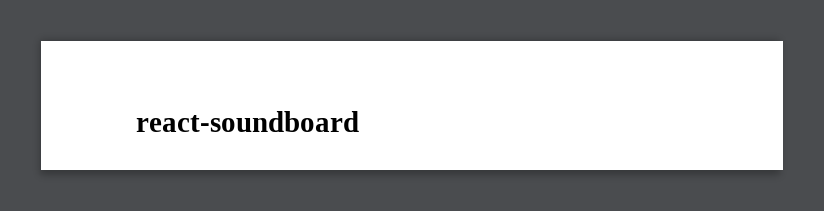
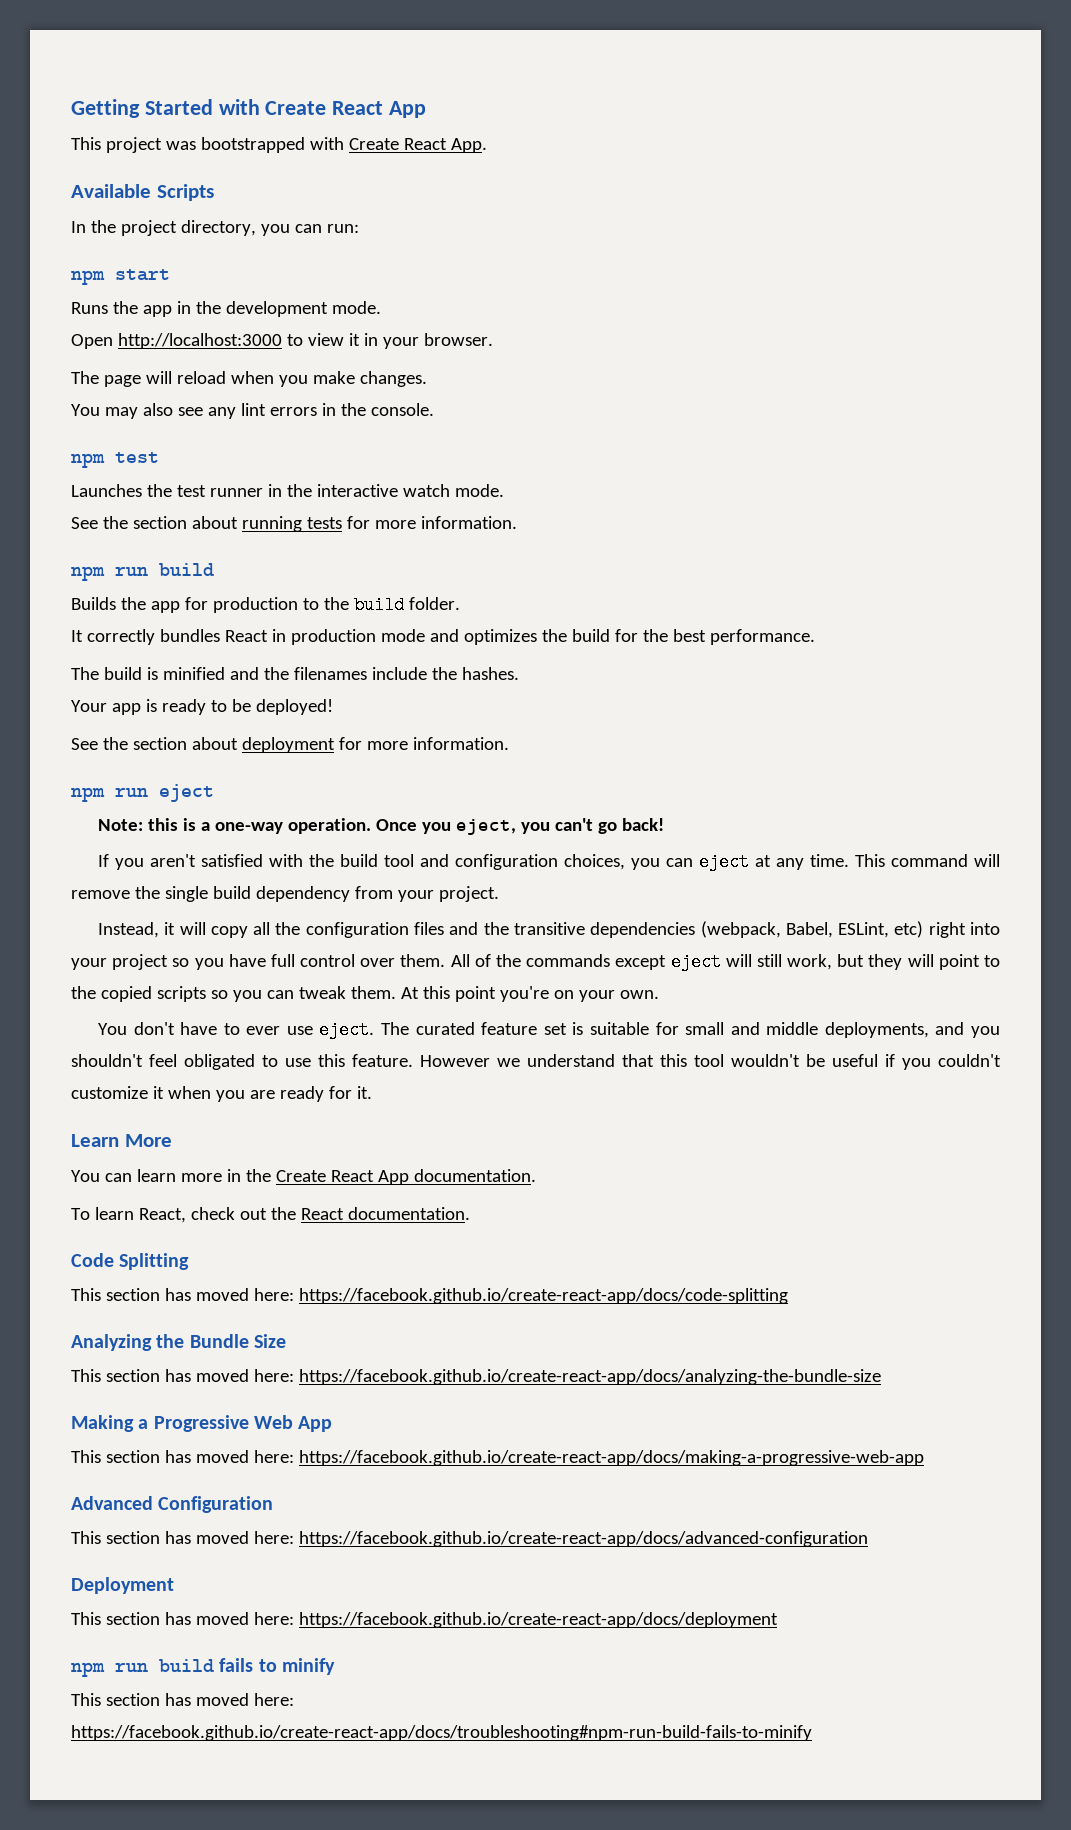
[136,111,359,132] react-soundboard -> [71,99,427,118] [71,137,487,153] [71,184,214,201] [71,220,359,236] [71,269,170,285] [71,301,381,317] [71,333,493,349] [71,371,427,387] [71,403,434,419] [71,452,159,468] [71,484,504,497] [71,516,517,532] [71,563,214,581] [71,596,460,614] [71,629,815,645] [71,667,519,680] [71,699,333,715] [71,737,509,753] [71,784,214,802] [97,818,664,835] [97,853,1001,871] [71,886,499,902] [97,921,1001,938] [71,953,1000,971] [71,986,659,1002] [97,1021,1001,1039] [71,1054,1001,1070] [71,1086,372,1102] [71,1134,172,1147] [71,1169,536,1185] [71,1207,470,1223] [71,1253,190,1270] [71,1288,788,1304] [71,1334,286,1351] [71,1369,881,1385] [71,1415,333,1432] [71,1450,924,1466] [71,1496,274,1513] [71,1531,868,1547] [71,1577,174,1594] [71,1612,778,1628] [71,1658,335,1677] [71,1693,294,1706] [71,1725,812,1741] Getting Started with Create React App // This project was bootstrapped with Create React App. // Available Scripts // In the project directory, you can run: // npm start // Runs the app in the development mode. // Open http://localhost:3000 to view it in your browser. // The page will reload when you make changes. // You may also see any lint errors in the console. // npm test // Launches the test runner in the interactive watch mode. // See the section about running tests for more information. // npm run build // Builds the app for production to the build folder. // It correctly bundles React in production mode and optimizes the build for the best performance. // The build is minified and the filenames include the hashes. // Your app is ready to be deployed! // See the section about deployment for more information. // npm run eject // Note: this is a one-way operation. Once you eject, you can't go back! // If you aren't satisfied with the build tool and configuration choices, you can eject at any time. This command will remove the single build dependency from your project. // Instead, it will copy all the configuration files and the transitive dependencies (webpack, Babel, ESLint, etc) right into your project so you have full control over them. All of the commands except eject will still work, but they will point to the copied scripts so you can tweak them. At this point you're on your own. // You don't have to ever use eject. The curated feature set is suitable for small and middle deployments, and you shouldn't feel obligated to use this feature. However we understand that this tool wouldn't be useful if you couldn't customize it when you are ready for it. // Learn More // You can learn more in the Create React App documentation. // To learn React, check out the React documentation. // Code Splitting // This section has moved here: https://facebook.github.io/create-react-app/docs/code-splitting // Analyzing the Bundle Size // This section has moved here: https://facebook.github.io/create-react-app/docs/analyzing-the-bundle-size // Making a Progressive Web App // This section has moved here: https://facebook.github.io/create-react-app/docs/making-a-progressive-web-app // Advanced Configuration // This section has moved here: https://facebook.github.io/create-react-app/docs/advanced-configuration // Deployment // This section has moved here: https://facebook.github.io/create-react-app/docs/deployment // npm run build fails to minify // This section has moved here: https://facebook.github.io/create-react-app/docs/troubleshooting#npm-run-build-fails-to-minify

